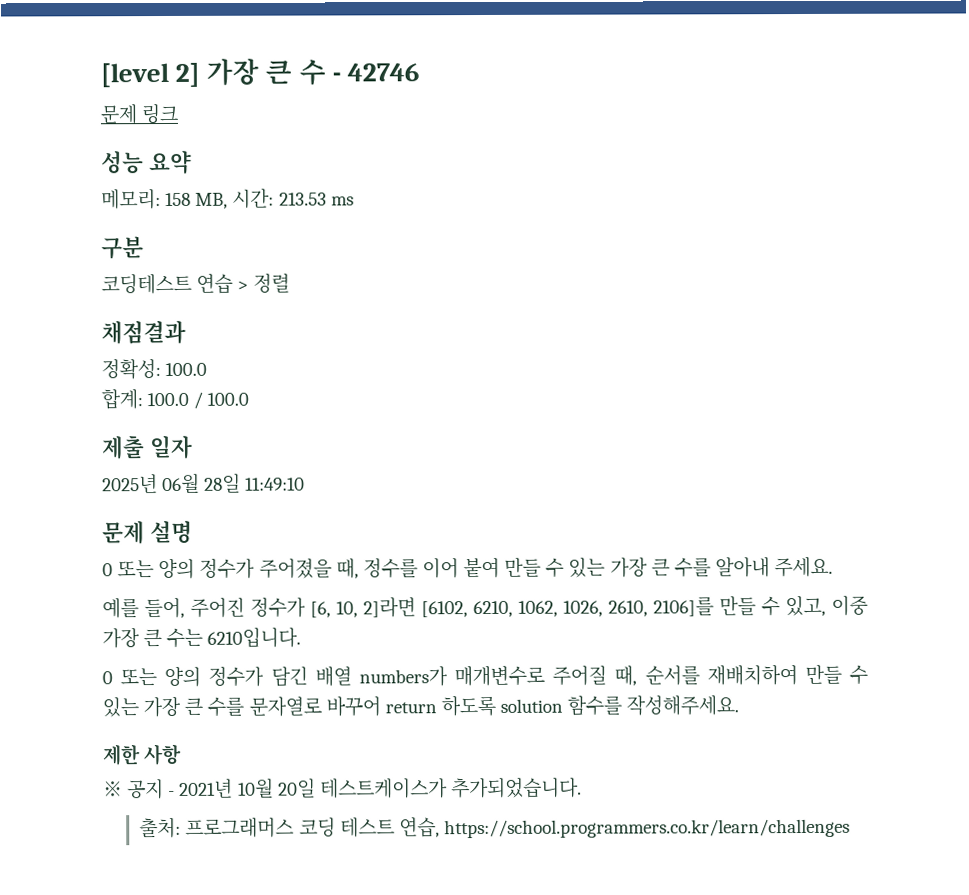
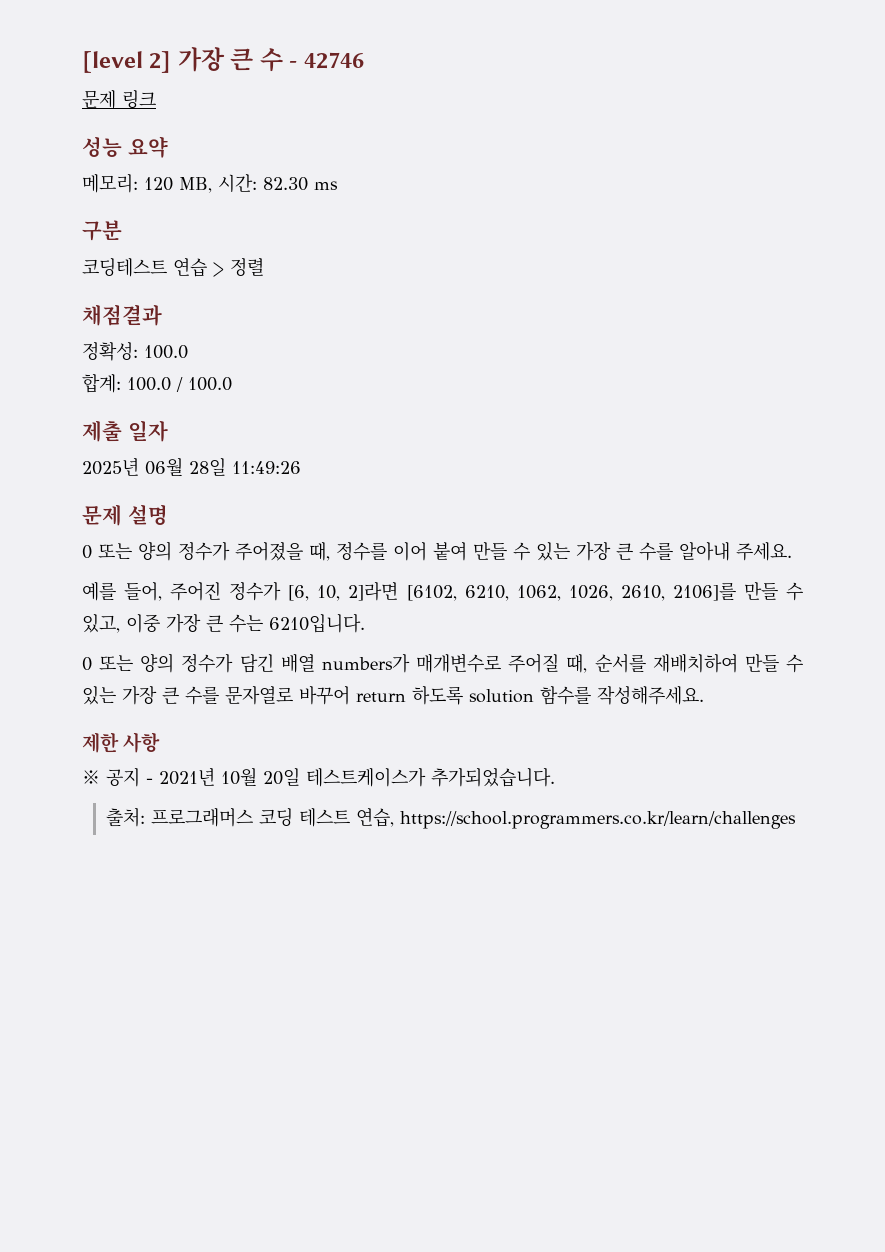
[165,192,192,207] 158 -> [144,177,173,191] 120
[278,192,327,206] 213.53 -> [263,177,308,191] 82.30
[245,477,306,491] 11:49:10 -> [232,461,301,474] 11:49:26

